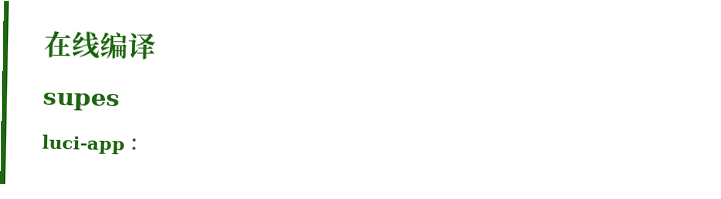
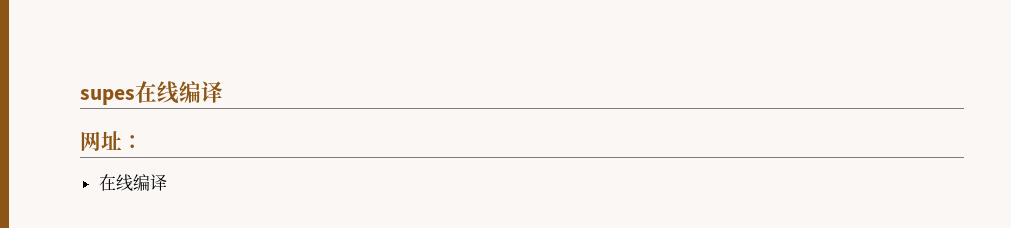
(43, 44) none -> [80,89,135,105] supes
[42,92,121,112] [41,134,144,155] supes // luci-app： -> [80,131,143,151] [98,174,167,192] 网址： // 在线编译

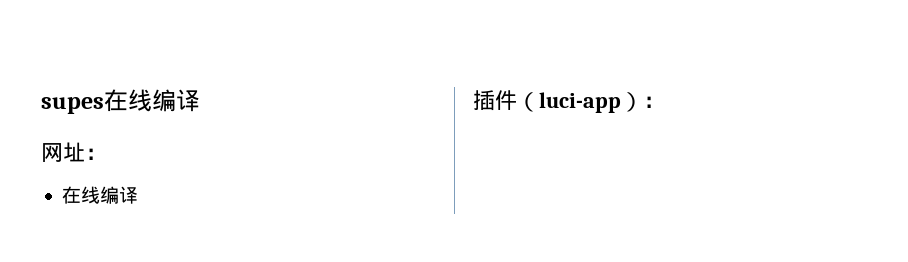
(167, 182) none -> [473,90,665,113] // 插件（luci-app）：

